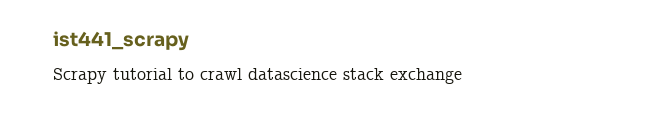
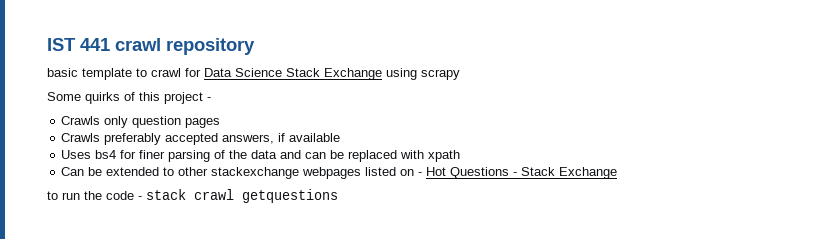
[53,31,189,51] [53,68,462,84] ist441_scrapy // Scrapy tutorial to crawl datascience stack exchange -> [47,38,255,55] [47,68,460,80] [47,92,211,104] [61,116,221,128] [61,133,341,145] [61,150,461,162] [61,167,618,179] [47,189,338,203] IST 441 crawl repository // basic template to crawl for Data Science Stack Exchange using scrapy // Some quirks of this project - // Crawls only question pages // Crawls preferably accepted answers, if available // Uses bs4 for finer parsing of the data and can be replaced with xpath // Can be extended to other stackexchange webpages listed on - Hot Questions - Stack Exchange // to run the code - stack crawl getquestions

